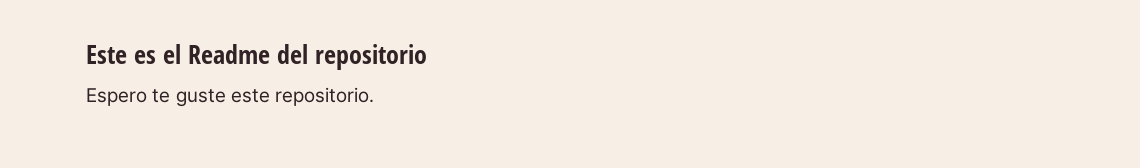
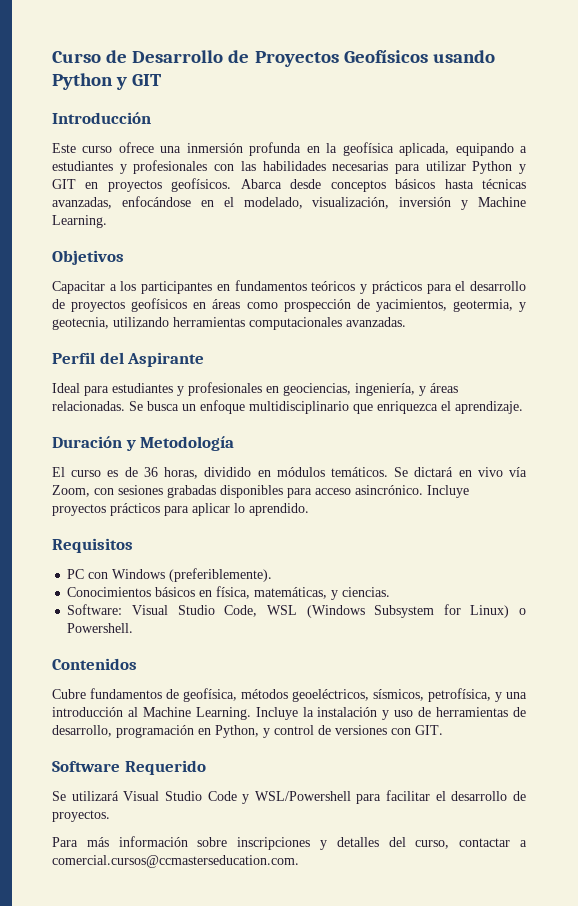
[86,44,428,70] [86,87,375,107] Este es el Readme del repositorio // Espero te guste este repositorio. -> [52,50,495,67] [52,73,162,90] [52,112,151,124] [52,142,527,156] [52,160,526,174] [52,178,526,192] [52,196,526,210] [52,215,107,228] [52,250,124,265] [52,280,527,294] [52,298,526,312] [52,317,406,330] [52,352,205,367] [52,382,458,396] [52,400,523,414] [52,436,235,451] [52,467,527,479] [52,485,469,498] [52,503,309,516] [52,538,133,553] [67,568,273,582] [67,586,391,600] [67,604,526,618] [67,623,134,633] [52,658,137,670] [52,688,527,702] [52,707,527,720] [52,725,443,738] [52,760,206,775] [52,790,526,804] [52,810,110,822] [52,836,528,850] [52,855,299,868] Curso de Desarrollo de Proyectos Geofísicos usando Python y GIT // Introducción // Este curso ofrece una inmersión profunda en la geofísica aplicada, equipando a estudiantes y profesionales con las habilidades necesarias para utilizar Python y GIT en proyectos geofísicos. Abarca desde conceptos básicos hasta técnicas avanzadas, enfocándose en el modelado, visualización, inversión y Machine Learning. // Objetivos // Capacitar a los participantes en fundamentos teóricos y prácticos para el desarrollo de proyectos geofísicos en áreas como prospección de yacimientos, geotermia, y geotecnia, utilizando herramientas computacionales avanzadas. // Perfil del Aspirante // Ideal para estudiantes y profesionales en geociencias, ingeniería, y áreas relacionadas. Se busca un enfoque multidisciplinario que enriquezca el aprendizaje. // Duración y Metodología // El curso es de 36 horas, dividido en módulos temáticos. Se dictará en vivo vía Zoom, con sesiones grabadas disponibles para acceso asincrónico. Incluye proyectos prácticos para aplicar lo aprendido. // Requisitos // PC con Windows (preferiblemente). // Conocimientos básicos en física, matemáticas, y ciencias. // Software: Visual Studio Code, WSL (Windows Subsystem for Linux) o Powershell. // Contenidos // Cubre fundamentos de geofísica, métodos geoeléctricos, sísmicos, petrofísica, y una introducción al Machine Learning. Incluye la instalación y uso de herramientas de desarrollo, programación en Python, y control de versiones con GIT. // Software Requerido // Se utilizará Visual Studio Code y WSL/Powershell para facilitar el desarrollo de proyectos. // Para más información sobre inscripciones y detalles del curso, contactar a comercial.cursos@ccmasterseducation.com.

